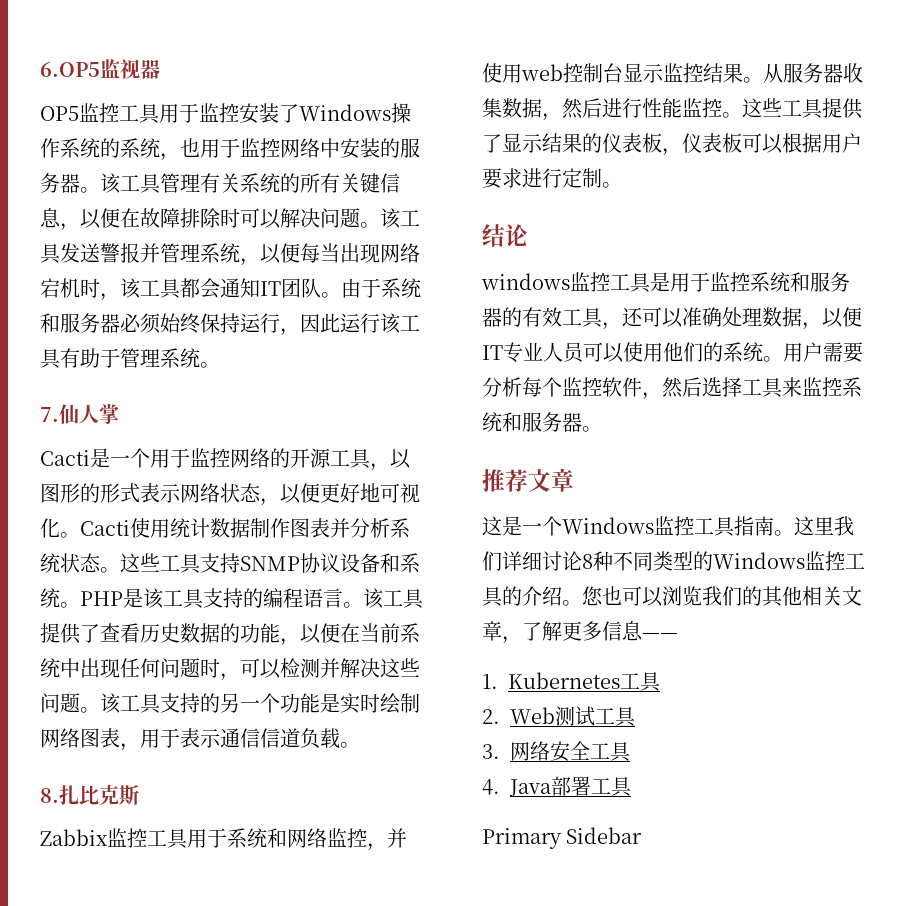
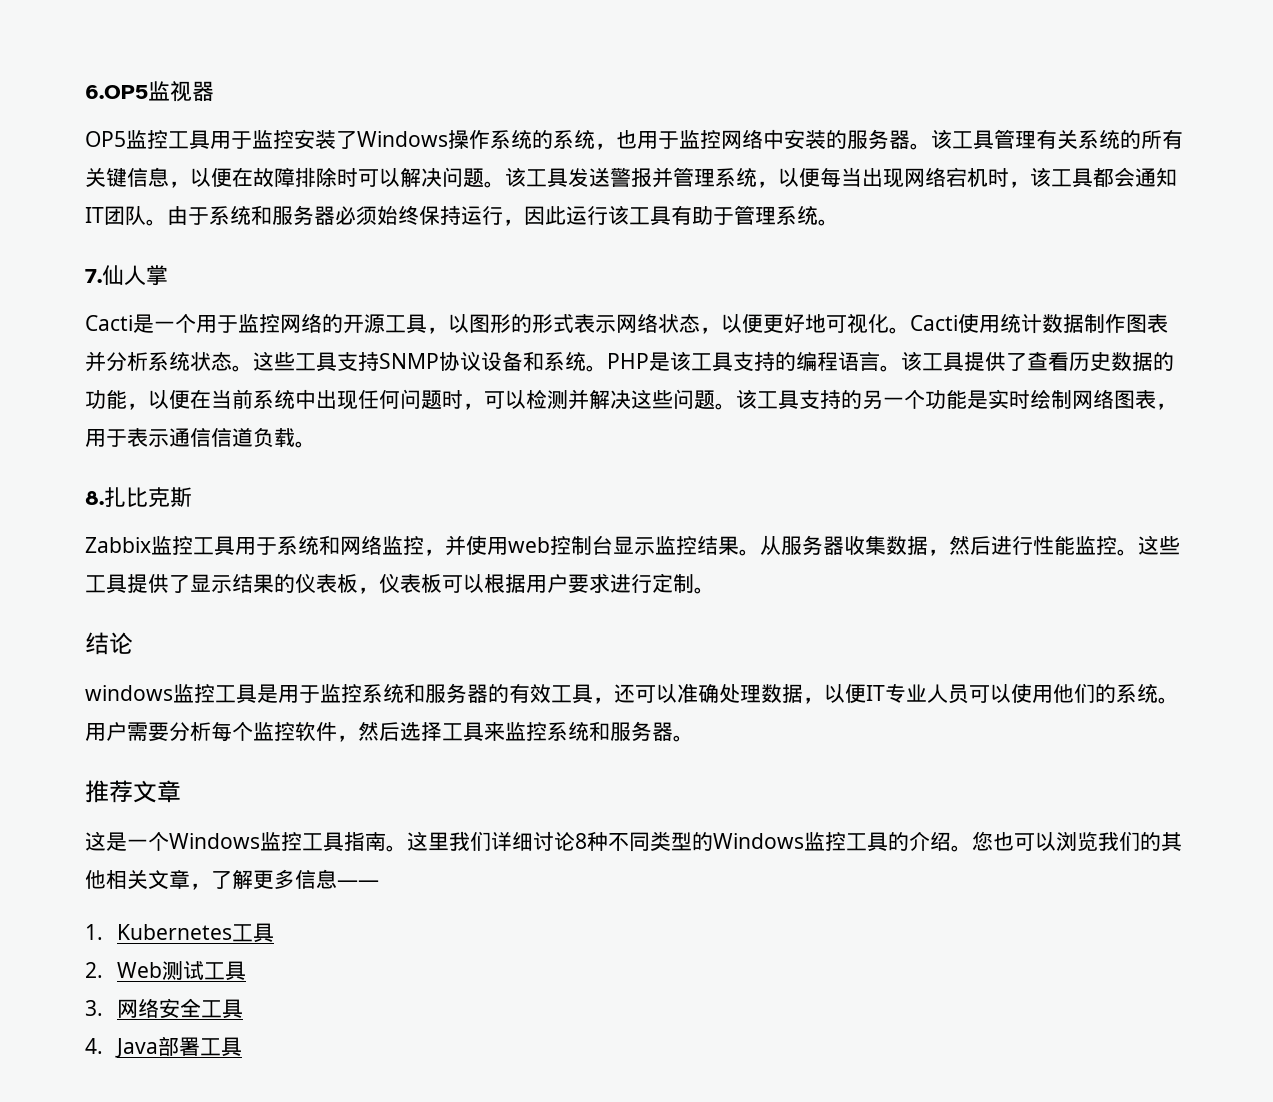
[482,827,643,849] // Primary Sidebar -> (243, 1047) none

